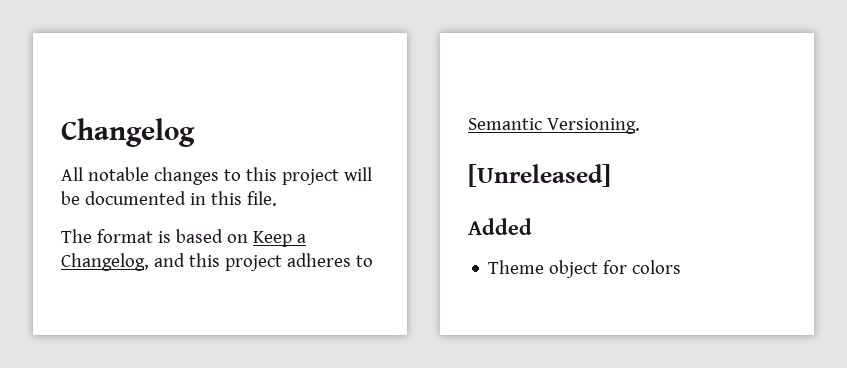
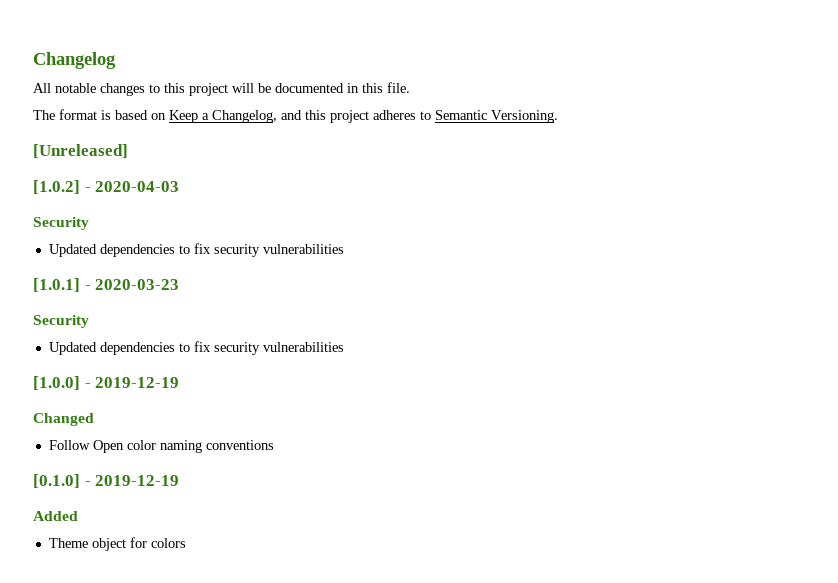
(611, 175) none -> [33,180,180,194] [33,217,89,230] [48,243,344,257] [33,278,180,292] [33,315,89,328] [48,341,344,355] [33,376,180,390] [33,413,94,426] [48,440,274,453] [33,474,180,488] // [1.0.2] - 2020-04-03 // Security // Updated dependencies to fix security vulnerabilities // [1.0.1] - 2020-03-23 // Security // Updated dependencies to fix security vulnerabilities // [1.0.0] - 2019-12-19 // Changed // Follow Open color naming conventions // [0.1.0] - 2019-12-19

